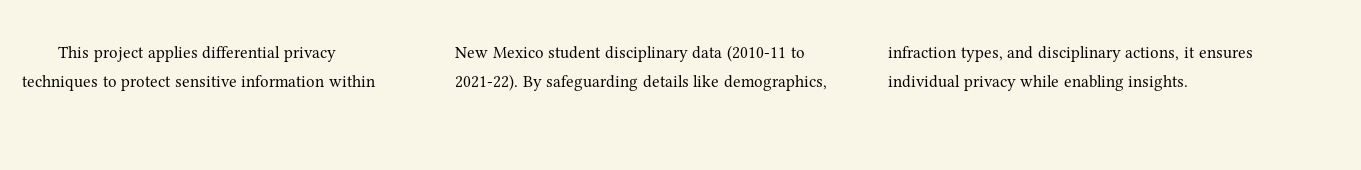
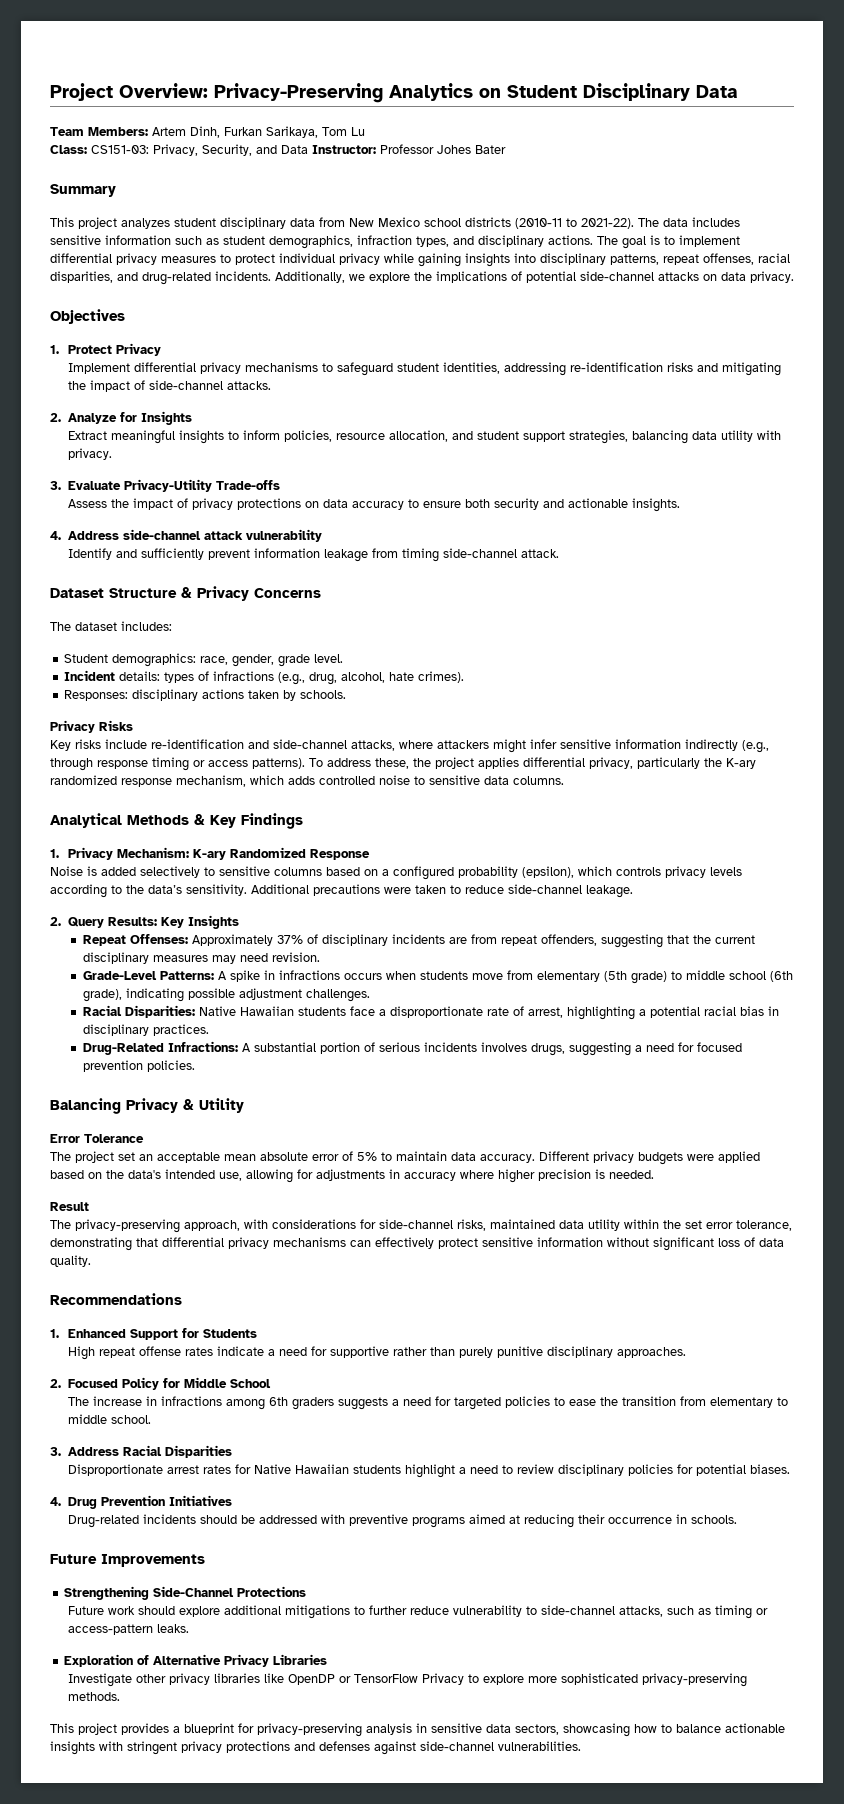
[58,46,336,62] [22,75,375,91] [455,45,805,62] [455,74,720,91] This project applies differential privacy techniques to protect sensitive information within New Mexico student disciplinary data (2010-11 to 2021-22). By safeguarding details like -> [50,83,738,103] [50,126,365,138] [50,144,506,156] [50,184,116,197] [50,217,740,229] [50,235,265,245] Project Overview: Privacy-Preserving Analytics on Student Disciplinary Data // Team Members: Artem Dinh, Furkan Sarikaya, Tom Lu // Class: CS151-03: Privacy, Security, and Data Instructor: Professor Johes Bater // Summary // This project analyzes student disciplinary data from New Mexico school districts (2010-11 to 2021-22). The data includes sensitive information such as student
[1125,47,1253,61] [888,75,1189,91] actions, it ensures individual privacy while enabling insights. -> [548,235,740,249] [50,253,790,267] [50,271,794,285] [50,309,125,324] [50,343,162,356] [68,362,782,376] [68,380,272,392] [50,411,193,425] [68,430,782,444] [68,448,113,460] [50,479,281,492] [68,498,681,512] [50,529,323,542] [68,548,560,562] [50,586,321,601] [50,621,172,631] [64,653,344,667] [64,670,465,685] [64,689,347,701] [50,720,133,733] [50,739,769,753] [50,757,756,771] [50,775,564,787] [50,813,303,829] [50,847,371,860] [50,866,742,880] [50,884,633,898] [50,915,240,929] [82,934,755,948] [82,952,320,964] [82,970,793,984] [82,988,370,1002] [82,1005,779,1020] [82,1024,209,1036] [82,1041,742,1056] [82,1060,195,1072] [50,1098,244,1114] [50,1134,144,1143] [50,1151,760,1165] [50,1169,654,1183] [50,1202,89,1211] [50,1219,792,1233] [50,1237,784,1251] [50,1255,91,1267] [50,1293,182,1305] [50,1328,258,1340] [68,1346,687,1360] [50,1377,272,1390] [68,1396,789,1410] [68,1414,152,1424] [50,1445,233,1458] [68,1464,791,1478] [50,1495,233,1509] [68,1514,738,1528] [50,1554,205,1567] [64,1586,307,1600] [68,1605,769,1619] [68,1624,190,1635] [64,1654,328,1667] [68,1673,748,1687] [68,1692,121,1701] [50,1723,785,1737] [50,1741,581,1755] actions. The goal is to implement differential privacy measures to protect individual privacy while gaining insights into disciplinary patterns, repeat offenses, racial disparities, and drug-related incidents. Additionally, we explore the implications of potential side-channel attacks on data privacy. // Objectives // 1. Protect Privacy // Implement differential privacy mechanisms to safeguard student identities, addressing re-identification risks and mitigating the impact of side-channel attacks. // 2. Analyze for Insights // Extract meaningful insights to inform policies, resource allocation, and student support strategies, balancing data utility with privacy. // 3. Evaluate Privacy-Utility Trade-offs // Assess the impact of privacy protections on data accuracy to ensure both security and actionable insights. // 4. Address side-channel attack vulnerability // Identify and sufficiently prevent information leakage from timing side-channel attack. // Dataset Structure & Privacy Concerns // The dataset includes: // Student demographics: race, gender, grade level. // Incident details: types of infractions (e.g., drug, alcohol, hate crimes). // Responses: disciplinary actions taken by schools. // Privacy Risks // Key risks include re-identification and side-channel attacks, where attackers might infer sensitive information indirectly (e.g., through response timing or access patterns). To address these, the project applies differential privacy, particularly the K-ary randomized response mechanism, which adds controlled noise to sensitive data columns. // Analytical Methods & Key Findings // 1. Privacy Mechanism: K-ary Randomized Response // Noise is added selectively to sensitive columns based on a configured probability (epsilon), which controls privacy levels according to the data’s sensitivity. Additional precautions were taken to reduce side-channel leakage. // 2. Query Results: Key Insights // Repeat Offenses: Approximately 37% of disciplinary incidents are from repeat offenders, suggesting that the current disciplinary measures may need revision. // Grade-Level Patterns: A spike in infractions occurs when students move from elementary (5th grade) to middle school (6th grade), indicating possible adjustment challenges. // Racial Disparities: Native Hawaiian students face a disproportionate rate of arrest, highlighting a potential racial bias in disciplinary practices. // Drug-Related Infractions: A substantial portion of serious incidents involves drugs, suggesting a need for focused prevention policies. // Balancing Privacy & Utility // Error Tolerance // The project set an acceptable mean absolute error of 5% to maintain data accuracy. Different privacy budgets were applied based on the data's intended use, allowing for adjustments in accuracy where higher precision is needed. // Result // The privacy-preserving approach, with considerations for side-channel risks, maintained data utility within the set error tolerance, demonstrating that differential privacy mechanisms can effectively protect sensitive information without significant loss of data quality. // Recommendations // 1. Enhanced Support for Students // High repeat offense rates indicate a need for supportive rather than purely punitive disciplinary approaches. // 2. Focused Policy for Middle School // The increase in infractions among 6th graders suggests a need for targeted policies to ease the transition from elementary to middle school. // 3. Address Racial Disparities // Disproportionate arrest rates for Native Hawaiian students highlight a need to review disciplinary policies for potential biases. // 4. Drug Prevention Initiatives // Drug-related incidents should be addressed with preventive programs aimed at reducing their occurrence in schools. // Future Improvements // Strengthening Side-Channel Protections // Future work should explore additional mitigations to further reduce vulnerability to side-channel attacks, such as timing or access-pattern leaks. // Exploration of Alternative Privacy Libraries // Investigate other privacy libraries like OpenDP or TensorFlow Privacy to explore more sophisticated privacy-preserving methods. // This project provides a blueprint for privacy-preserving analysis in sensitive data sectors, showcasing how to balance actionable insights with stringent privacy protections and defenses against side-channel vulnerabilities.

